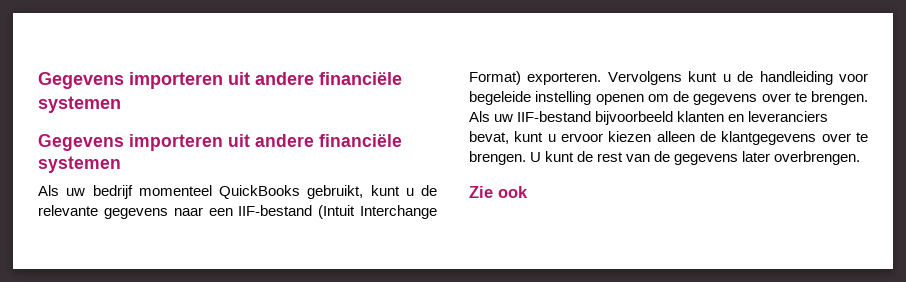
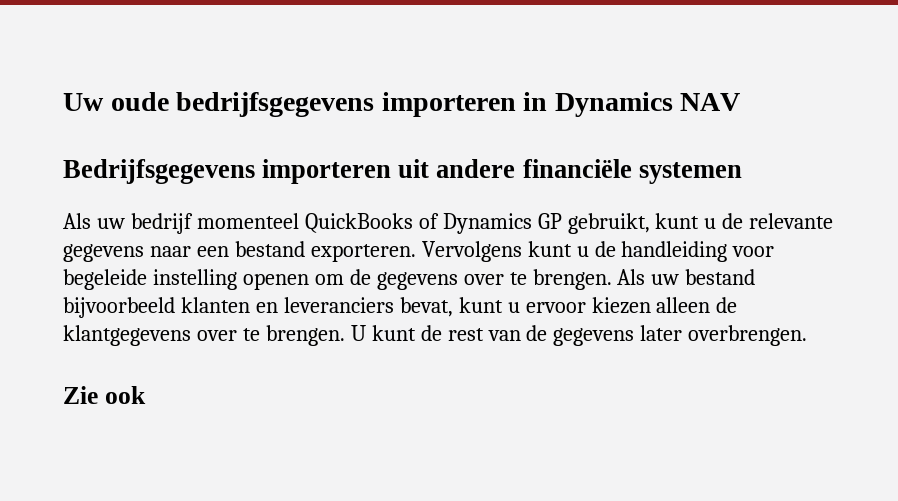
[38,72,402,89] [38,96,121,113] [38,134,124,151] Gegevens importeren uit andere financiële systemen // Gegevens -> [63,92,741,117] [63,159,255,184] Uw oude bedrijfsgegevens importeren in Dynamics NAV // Bedrijfsgegevens
(300, 192) none -> [418,213,562,234] of Dynamics GP
[238,205,437,219] [469,71,521,85] IIF-bestand (Intuit Interchange Format) -> [234,241,305,257] bestand
[517,111,592,122] IIF-bestand -> [685,269,756,285] bestand

